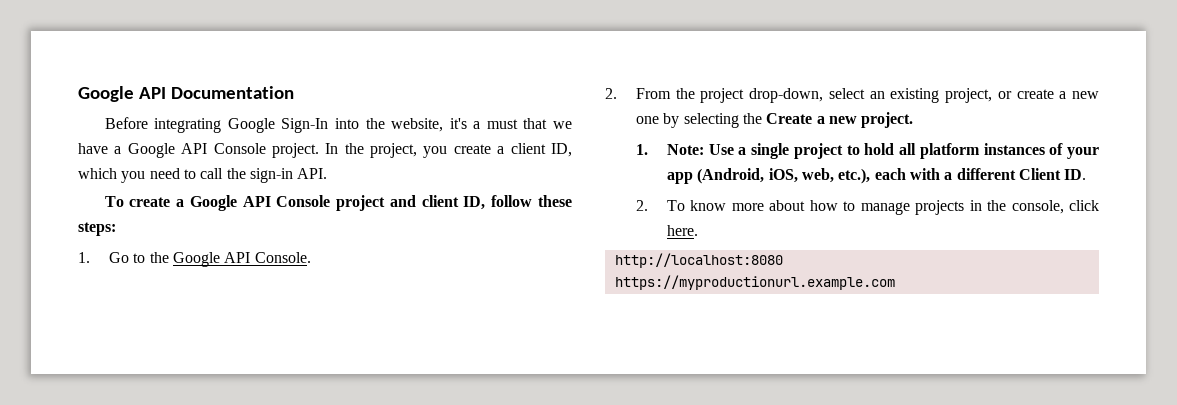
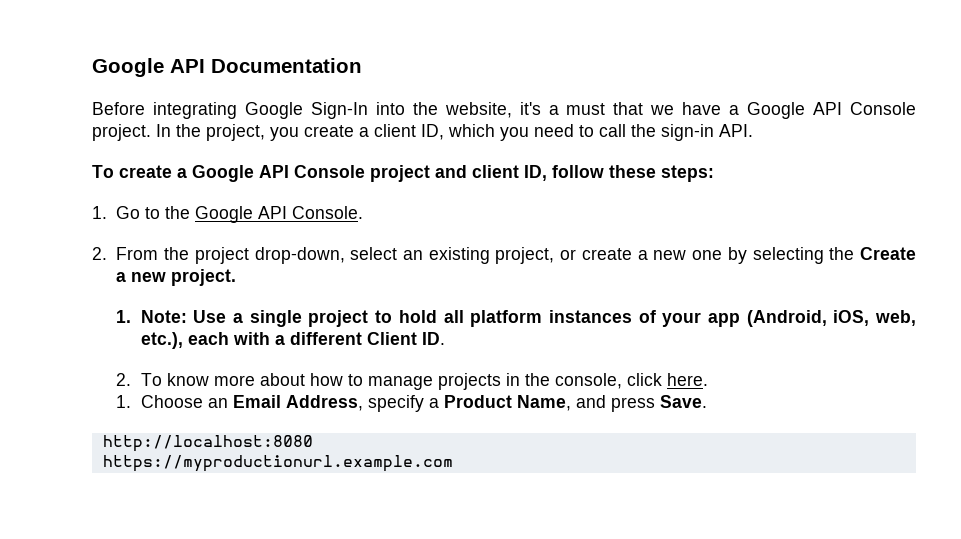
(698, 230) none -> [116,395,707,412] // 1. Choose an Email Address, specify a Product Name, and press Save.

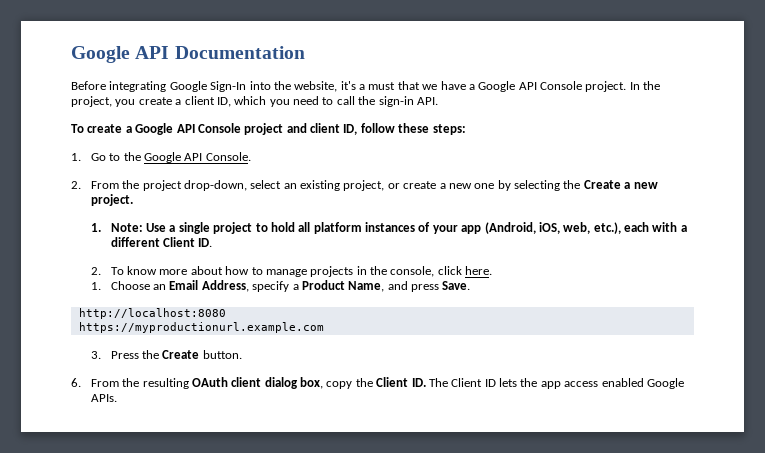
(453, 463) none -> [90,350,242,359] [71,377,684,389] [90,394,117,402] // 3. Press the Create button. // 6. From the resulting OAuth client dialog box, copy the Client ID. The Client ID lets the app access enabled Google APIs.

